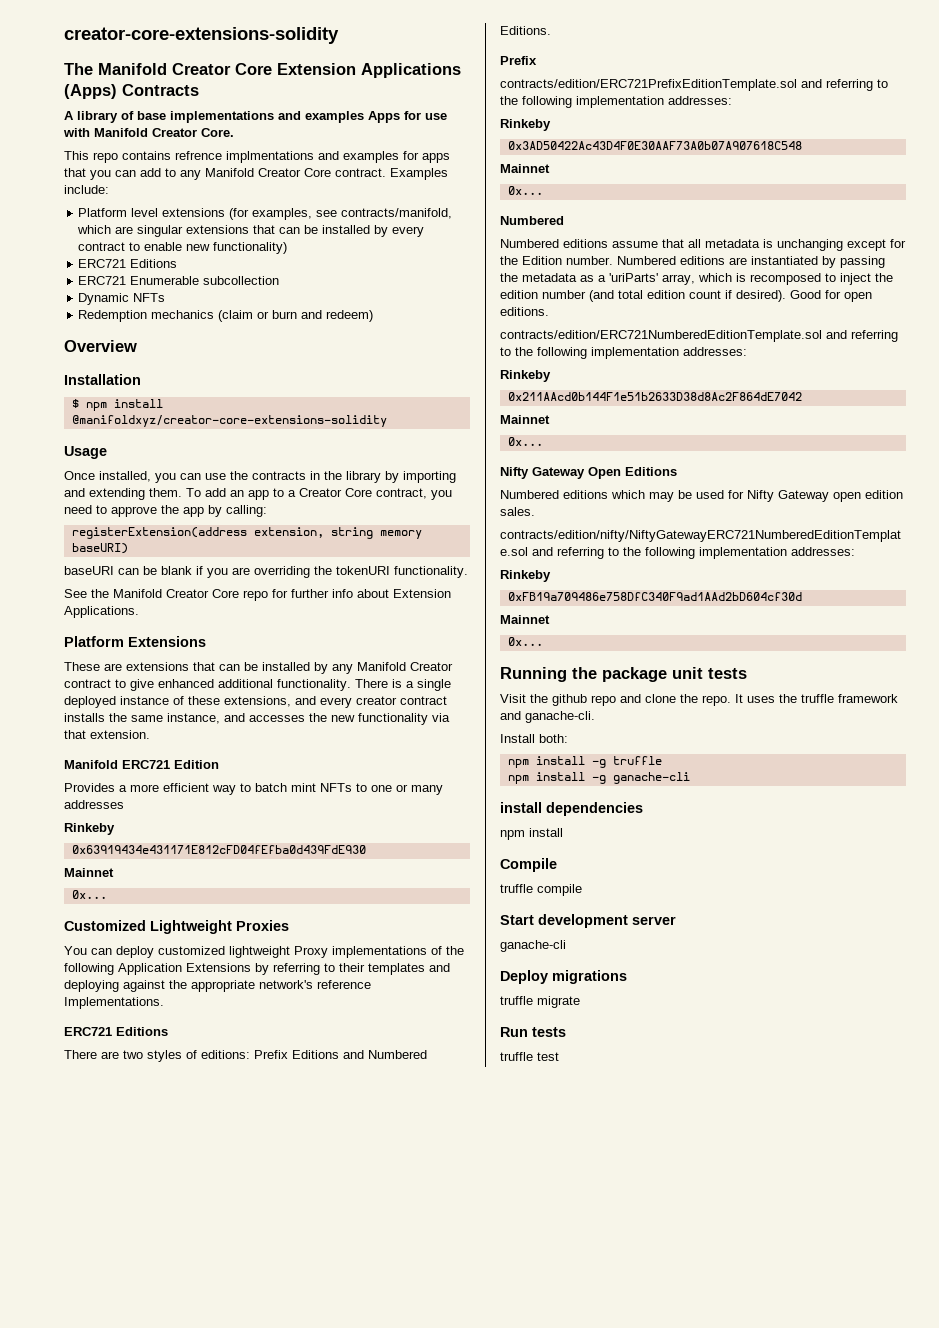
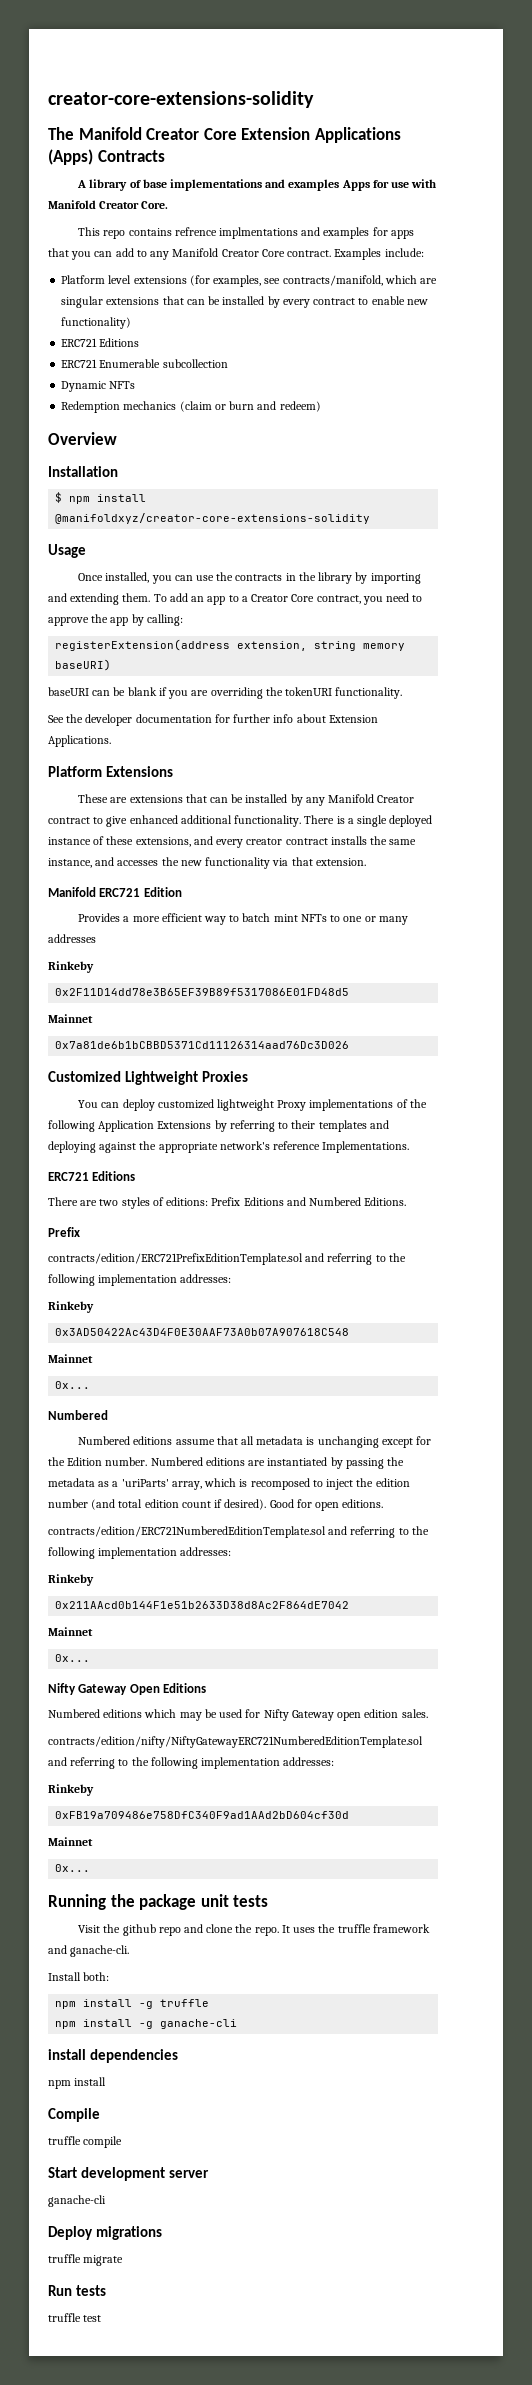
[113,589,268,601] Manifold Creator Core repo -> [85,714,212,726] developer documentation
[71,845,366,854] [64,868,114,877] [71,890,107,899] 0x63919434e431171E812cFD04fEfba0d439FdE930 // Mainnet // 0x... -> [55,988,350,996] [48,1014,93,1023] [55,1041,350,1049] 0x2F11D14dd78e3B65EF39B89f5317086E01FD48d5 // Mainnet // 0x7a81de6b1bCBBD5371Cd11126314aad76Dc3D026

